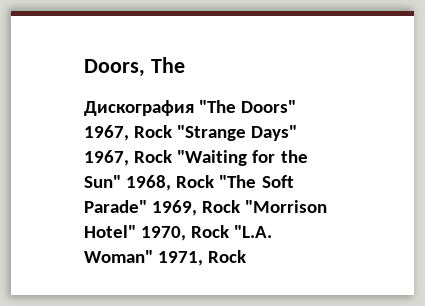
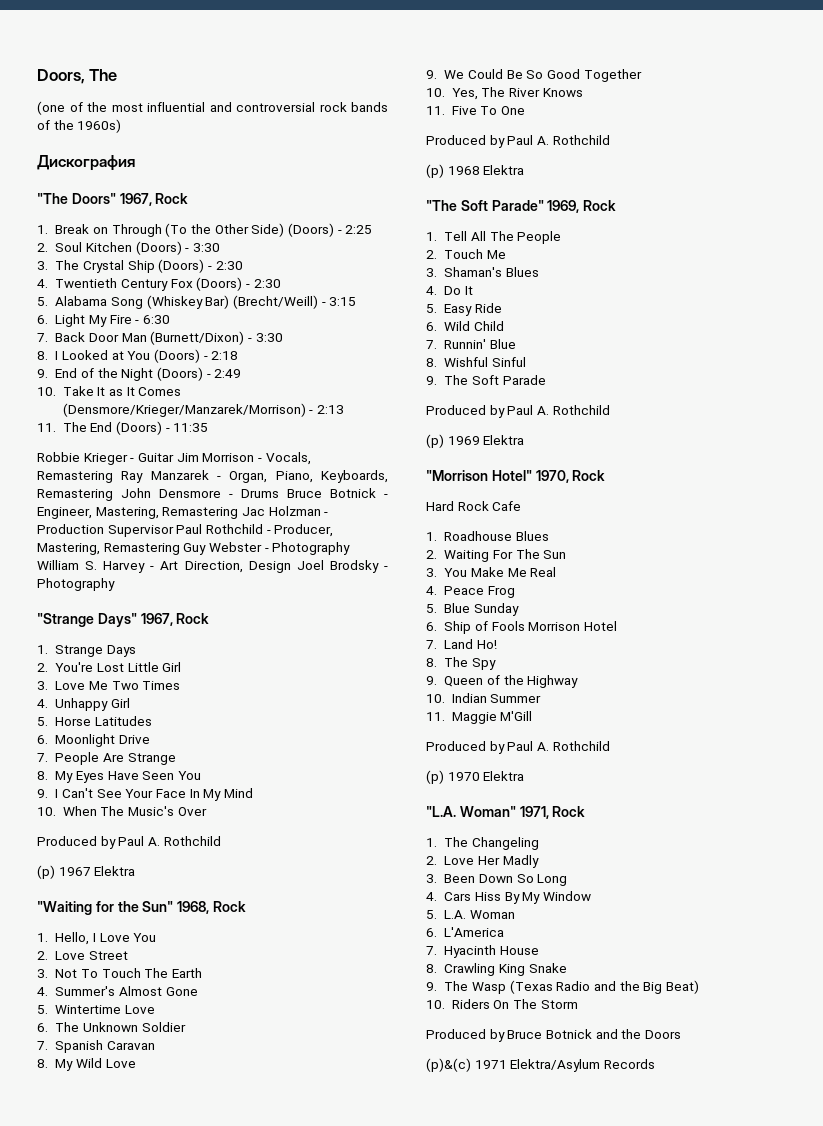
(185, 65) none -> [37,101,388,115] [37,119,122,133] // (one of the most influential and controversial rock bands of the 1960s)
(194, 108) none -> (135, 163) //
[177,125,298,141] [84,150,173,166] "Strange Days" 1967, Rock -> [37,223,373,237] [37,241,220,255] [37,259,243,273] [37,277,281,291] [37,295,357,309] [37,314,170,327] [37,331,283,345] [37,349,239,363] [37,367,242,381] [37,386,182,396] [62,403,345,417] [37,421,209,435] [37,452,311,465] [37,470,388,483] [37,488,388,501] [37,506,329,519] [37,524,334,537] [37,542,351,555] [37,560,388,573] [37,578,115,591] [37,613,210,627] [37,645,137,657] [37,662,182,672] [37,681,181,690] [37,698,131,711] [37,716,153,726] [37,734,151,747] [37,752,176,765] [37,771,201,783] [37,788,253,801] [37,806,207,816] [37,836,221,849] [37,865,136,879] // 1. Break on Through (To the Other Side) (Doors) - 2:25 // 2. Soul Kitchen (Doors) - 3:30 // 3. The Crystal Ship (Doors) - 2:30 // 4. Twentieth Century Fox (Doors) - 2:30 // 5. Alabama Song (Whiskey Bar) (Brecht/Weill) - 3:15 // 6. Light My Fire - 6:30 // 7. Back Door Man (Burnett/Dixon) - 3:30 // 8. I Looked at You (Doors) - 2:18 // 9. End of the Night (Doors) - 2:49 // 10. Take It as It Comes (Densmore/Krieger/Manzarek/Morrison) - 2:13 // 11. The End (Doors) - 11:35 // Robbie Krieger - Guitar Jim Morrison - Vocals, Remastering Ray Manzarek - Organ, Piano, Keyboards, Remastering John Densmore - Drums Bruce Botnick - Engineer, Mastering, Remastering Jac Holzman - Production Supervisor Paul Rothchild - Producer, Mastering, Remastering Guy Webster - Photography William S. Harvey - Art Direction, Design Joel Brodsky - Photography // "Strange Days" 1967, Rock // 1. Strange Days // 2. You're Lost Little Girl // 3. Love Me Two Times // 4. Unhappy Girl // 5. Horse Latitudes // 6. Moonlight Drive // 7. People Are Strange // 8. My Eyes Have Seen You // 9. I Can't See Your Face In My Mind // 10. When The Music's Over // Produced by Paul A. Rothchild // (p) 1967 Elektra //
(215, 181) none -> [37,932,157,945] [37,951,129,960] [37,968,202,978] [37,986,198,996] [37,1005,156,1014] [37,1022,186,1032] [37,1040,156,1053] [37,1058,136,1071] [426,69,642,82] [426,87,583,100] [426,106,526,115] [426,135,610,148] [426,164,525,178] // 1. Hello, I Love You // 2. Love Street // 3. Not To Touch The Earth // 4. Summer's Almost Gone // 5. Wintertime Love // 6. The Unknown Soldier // 7. Spanish Caravan // 8. My Wild Love // 9. We Could Be So Good Together // 10. Yes, The River Knows // 11. Five To One // Produced by Paul A. Rothchild // (p) 1968 Elektra //
[245,200,328,213] [84,225,273,241] [84,250,247,266] "Morrison Hotel" 1970, Rock "L.A. Woman" 1971, Rock -> [426,231,562,244] [426,249,507,259] [426,267,540,277] [426,286,474,295] [426,303,503,316] [426,321,505,331] [426,339,517,349] [426,357,527,367] [426,375,546,385] [426,405,610,418] [426,434,525,448] [426,470,606,483] [426,501,522,511] [426,531,550,541] [426,549,567,562] [426,567,557,577] [426,586,516,598] [426,603,520,616] [426,621,617,634] [426,639,498,649] [426,657,497,670] [426,675,579,688] [426,693,542,703] [426,711,533,724] [426,741,610,754] [426,770,525,784] [426,806,586,819] [426,837,540,850] [426,855,539,868] [426,874,568,886] [426,891,591,904] [426,910,516,919] [426,927,505,937] [426,945,540,958] [426,963,567,976] [426,980,699,994] [426,999,578,1009] [426,1029,681,1042] [426,1058,655,1072] // 1. Tell All The People // 2. Touch Me // 3. Shaman's Blues // 4. Do It // 5. Easy Ride // 6. Wild Child // 7. Runnin' Blue // 8. Wishful Sinful // 9. The Soft Parade // Produced by Paul A. Rothchild // (p) 1969 Elektra // "Morrison Hotel" 1970, Rock // Hard Rock Cafe // 1. Roadhouse Blues // 2. Waiting For The Sun // 3. You Make Me Real // 4. Peace Frog // 5. Blue Sunday // 6. Ship of Fools Morrison Hotel // 7. Land Ho! // 8. The Spy // 9. Queen of the Highway // 10. Indian Summer // 11. Maggie M'Gill // Produced by Paul A. Rothchild // (p) 1970 Elektra // "L.A. Woman" 1971, Rock // 1. The Changeling // 2. Love Her Madly // 3. Been Down So Long // 4. Cars Hiss By My Window // 5. L.A. Woman // 6. L'America // 7. Hyacinth House // 8. Crawling King Snake // 9. The Wasp (Texas Radio and the Big Beat) // 10. Riders On The Storm // Produced by Bruce Botnick and the Doors // (p)&(c) 1971 Elektra/Asylum Records

